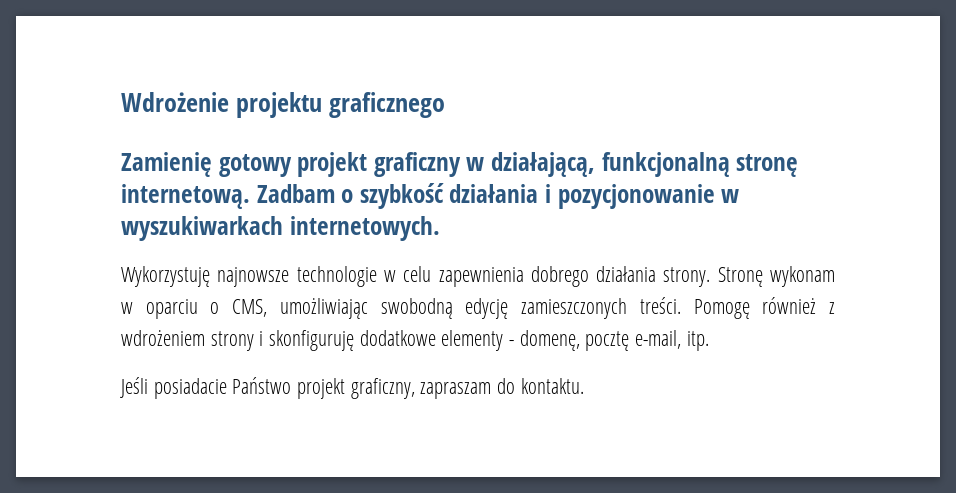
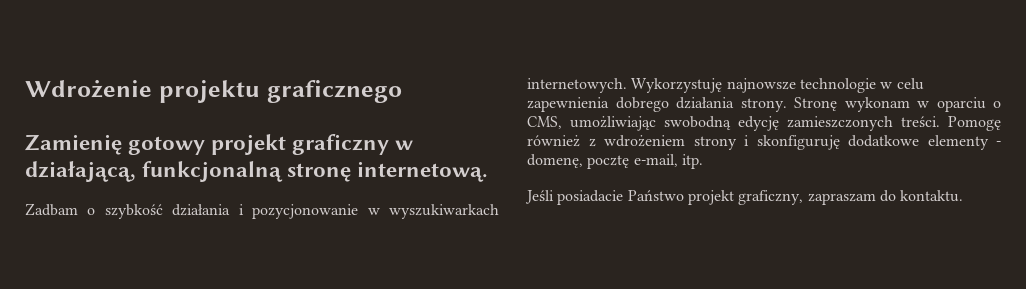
(250, 196) none -> (489, 171) //
(440, 228) // -> (627, 85) none

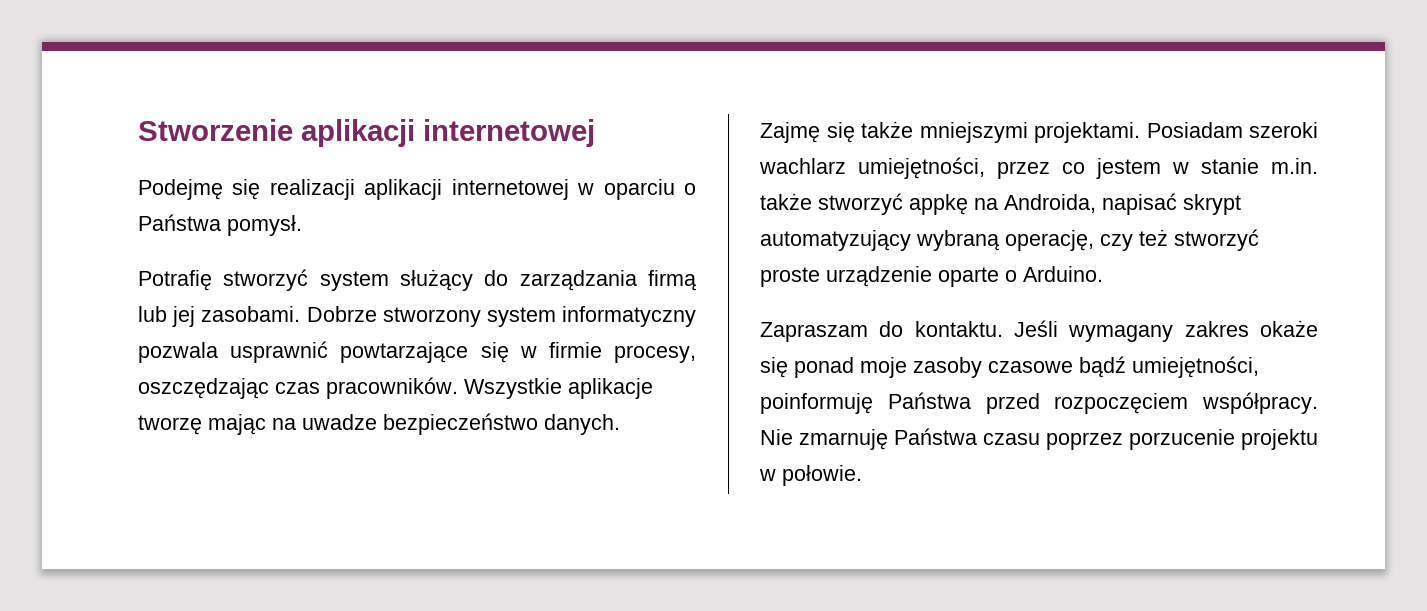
[25,80,402,103] [25,134,414,155] [25,161,489,182] [25,203,499,219] [527,78,924,93] [527,97,1001,112] [527,116,1001,131] [527,135,1001,150] [527,154,703,169] [525,190,964,205] Wdrożenie projektu graficznego // Zamienię gotowy projekt graficzny w działającą, funkcjonalną stronę internetową. // Zadbam o szybkość działania i pozycjonowanie w wyszukiwarkach internetowych. Wykorzystuję najnowsze technologie w celu zapewnienia dobrego działania strony. Stronę wykonam w oparciu o CMS, umożliwiając swobodną edycję zamieszczonych treści. Pomogę również z wdrożeniem strony i skonfiguruję dodatkowe elementy - domenę, pocztę e-mail, itp. // Jeśli posiadacie Państwo projekt graficzny, zapraszam do kontaktu. -> [138,119,595,147] [138,179,697,200] [138,214,302,236] [138,269,696,291] [138,306,696,327] [138,341,697,363] [138,377,653,399] [138,413,620,435] [760,121,1318,143] [759,157,1318,179] [760,193,1241,215] [760,229,1259,251] [760,266,1103,287] [760,320,1318,342] [760,356,1259,378] [760,392,1318,414] [760,428,1318,450] [759,465,862,486] Stworzenie aplikacji internetowej // Podejmę się realizacji aplikacji internetowej w oparciu o Państwa pomysł. // Potrafię stworzyć system służący do zarządzania firmą lub jej zasobami. Dobrze stworzony system informatyczny pozwala usprawnić powtarzające się w firmie procesy, oszczędzając czas pracowników. Wszystkie aplikacje tworzę mając na uwadze bezpieczeństwo danych. // Zajmę się także mniejszymi projektami. Posiadam szeroki wachlarz umiejętności, przez co jestem w stanie m.in. także stworzyć appkę na Androida, napisać skrypt automatyzujący wybraną operację, czy też stworzyć proste urządzenie oparte o Arduino. // Zapraszam do kontaktu. Jeśli wymagany zakres okaże się ponad moje zasoby czasowe bądź umiejętności, poinformuję Państwa przed rozpoczęciem współpracy. Nie zmarnuję Państwa czasu poprzez porzucenie projektu w połowie.

